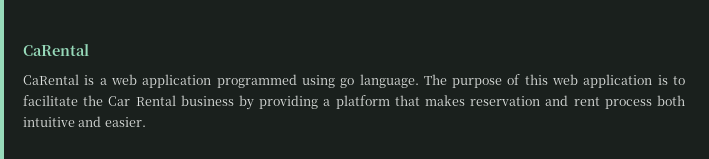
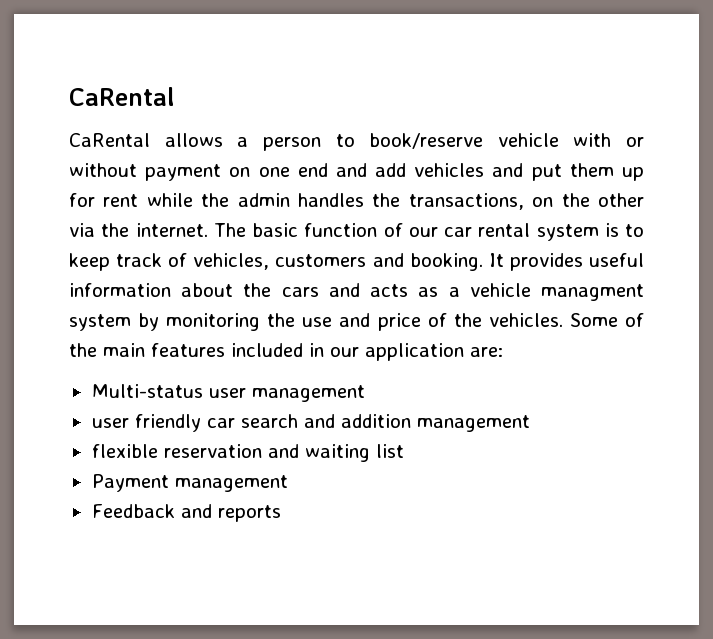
[84,74,685,88] [23,95,686,110] [23,116,146,127] is a web application programmed using go language. The purpose of this web application is to facilitate the Car Rental business by providing a platform that makes reservation and rent process both intuitive and easier. -> [164,133,644,151] [69,163,644,181] [69,193,644,210] [69,223,644,241] [69,253,644,271] [69,283,644,301] [69,313,644,331] [69,343,503,361] [91,384,365,402] [91,414,530,432] [91,444,404,462] [91,474,288,492] [91,504,281,522] allows a person to book/reserve vehicle with or without payment on one end and add vehicles and put them up for rent while the admin handles the transactions, on the other via the internet. The basic function of our car rental system is to keep track of vehicles, customers and booking. It provides useful information about the cars and acts as a vehicle managment system by monitoring the use and price of the vehicles. Some of the main features included in our application are: // Multi-status user management // user friendly car search and addition management // flexible reservation and waiting list // Payment management // Feedback and reports

